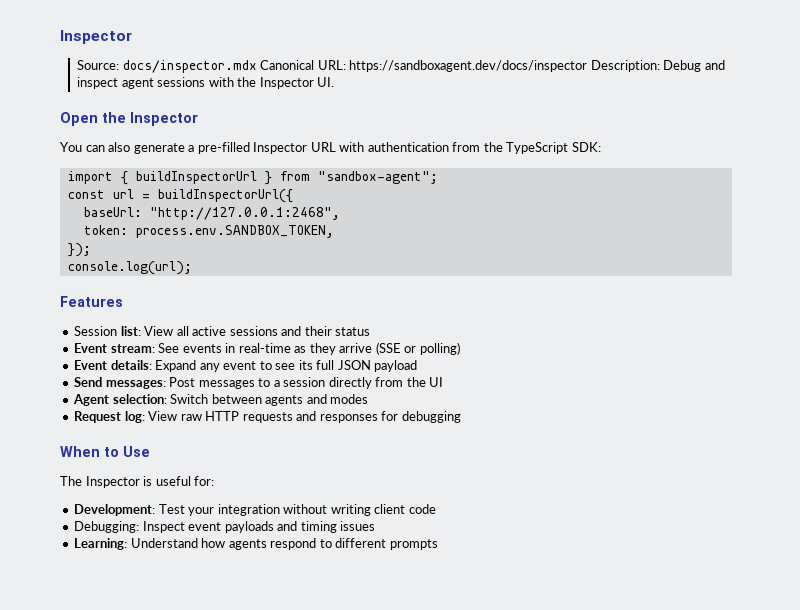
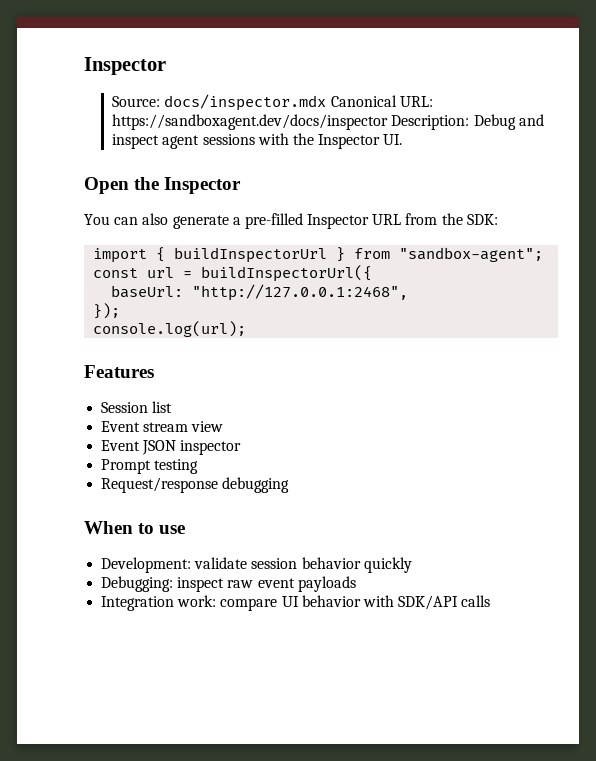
[339,142,569,154] with authentication from the TypeScript -> [405,213,463,225] from the
[83,225,334,238] // token: process.env.SANDBOX_TOKEN, -> (409, 292) none
[120,326,371,336] [74,342,460,355] [74,360,418,372] [74,377,444,389] [73,394,369,406] [74,411,461,423] [60,446,150,457] [60,476,215,488] [74,504,436,516] list: View all active sessions and their status // Event stream: See events in real-time as they arrive (SSE or polling) // Event details: Expand any event to see its full JSON payload // Send messages: Post messages to a session directly from the UI // Agent selection: Switch between agents and modes // Request log: View raw HTTP requests and responses for debugging // When to Use // The Inspector is useful for: // Development: Test your integration without writing client code -> [152,401,173,413] [101,421,224,432] [101,440,242,455] [101,459,199,474] [101,477,290,493] [84,521,186,534] [101,557,412,573] list // Event stream view // Event JSON inspector // Prompt testing // Request/response debugging // When to use // Development: validate session behavior quickly
[142,521,185,533] Inspect -> [177,577,254,592] inspect raw
[277,521,376,533] [74,538,438,550] and timing issues // Learning: Understand how agents respond to different prompts -> [101,595,491,611] // Integration work: compare UI behavior with SDK/API calls

